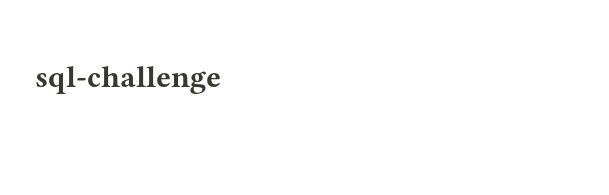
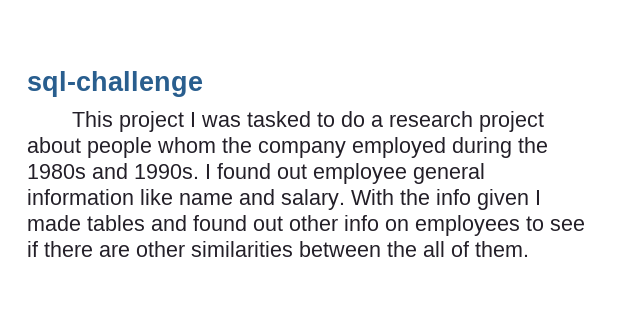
(221, 80) none -> [71,111,544,132] [27,137,548,158] [27,163,485,184] [27,189,541,210] [27,215,585,236] [27,241,529,257] // This project I was tasked to do a research project about people whom the company employed during the 1980s and 1990s. I found out employee general information like name and salary. With the info given I made tables and found out other info on employees to see if there are other similarities between the all of them.

